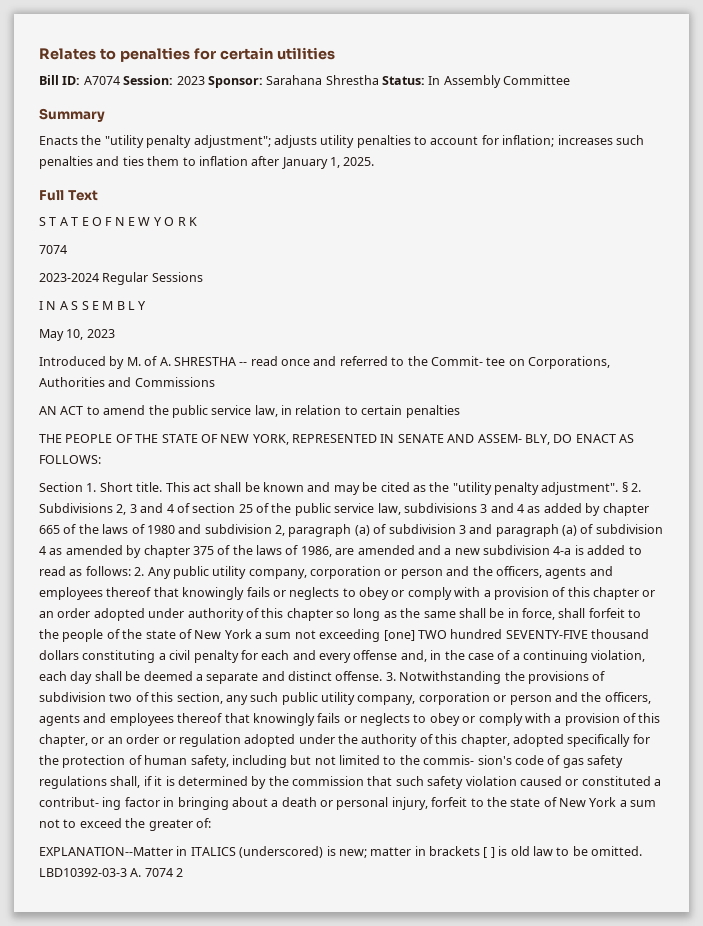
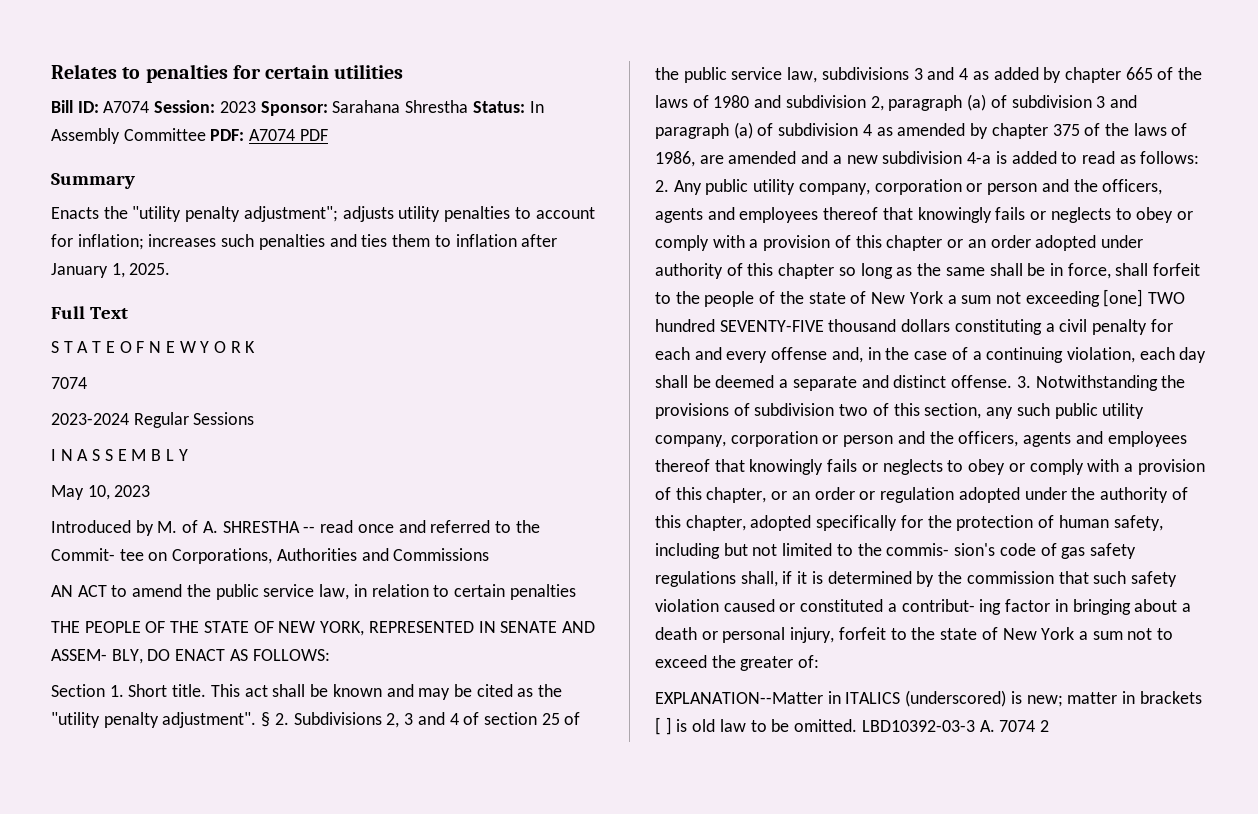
(571, 80) none -> [210,129,328,141] PDF: A7074 PDF

